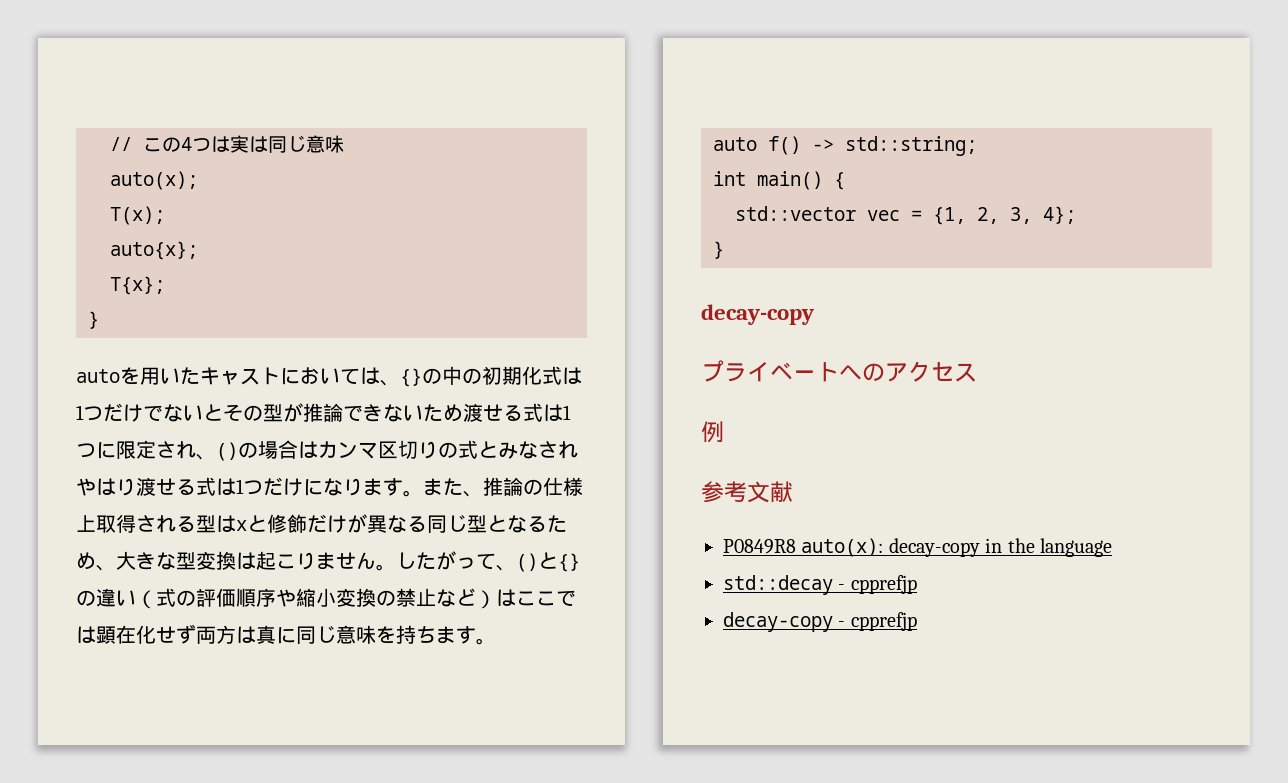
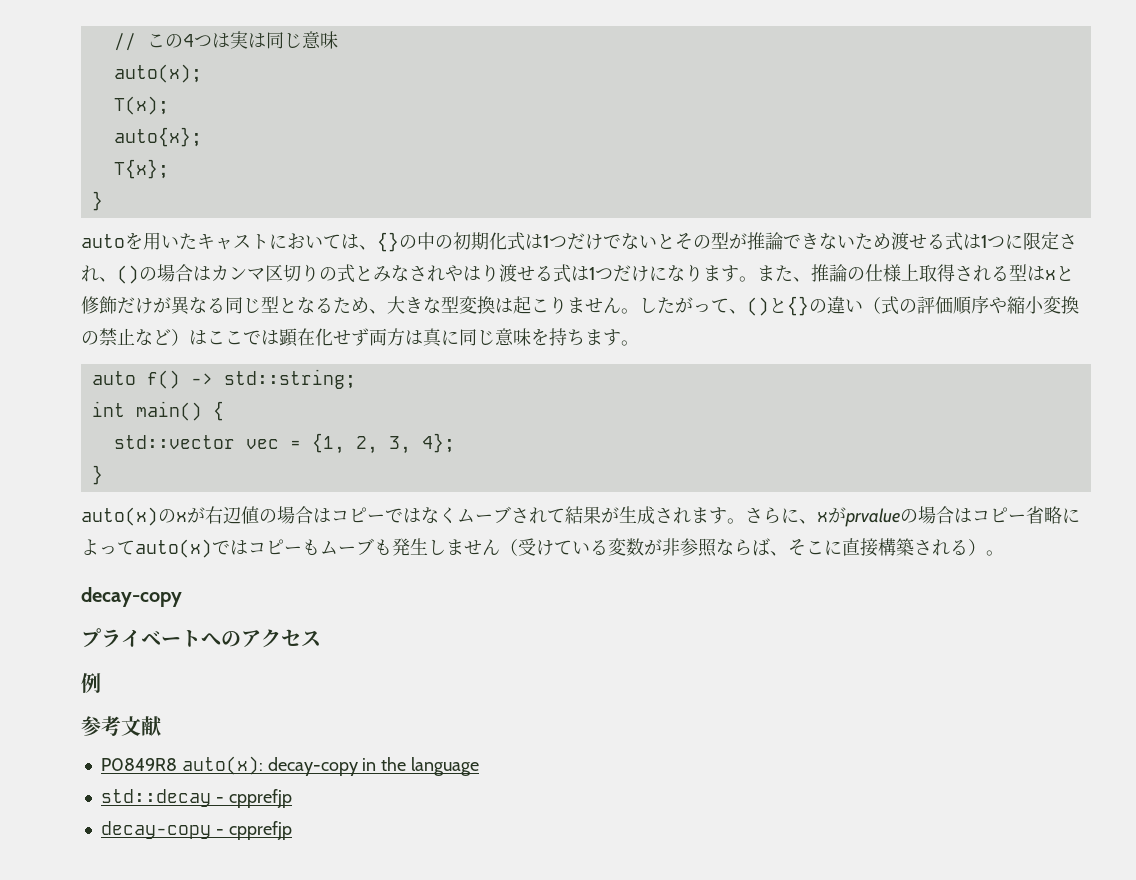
(724, 250) none -> [81,506,1080,527] [81,538,1004,558] // auto(x)のxが右辺値の場合はコピーではなくムーブされて結果が生成されます。さらに、xがprvalueの場合はコピー省略によってauto(x)ではコピーもムーブも発生しません（受けている変数が非参照ならば、そこに直接構築される）。

